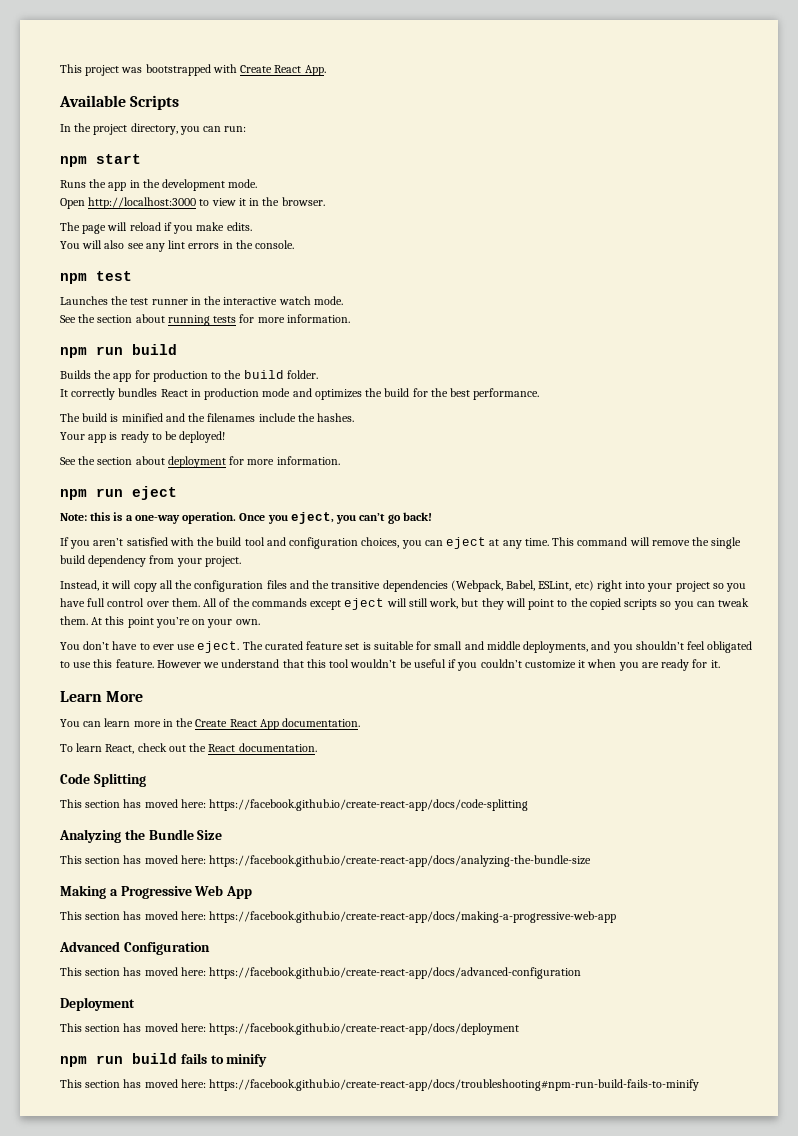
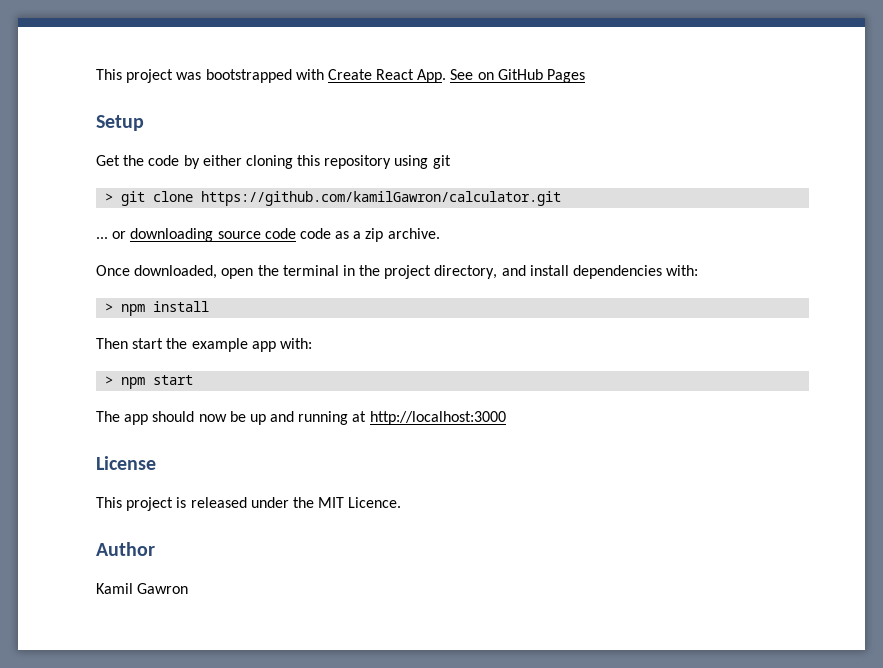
[59,95,180,110] [60,123,247,135] [60,154,141,167] [60,179,258,191] [60,197,325,209] [60,222,252,234] [60,240,295,252] [60,271,132,284] [60,296,343,305] [60,314,350,326] [60,344,177,358] [60,370,318,382] [60,388,540,400] [60,413,355,422] [60,431,226,443] [60,456,340,468] [60,486,177,500] [60,512,432,524] [60,537,742,549] [60,555,241,567] [60,580,747,592] [60,598,750,610] [60,616,260,628] [60,641,753,653] [60,659,720,671] [60,691,144,702] [60,718,361,730] [60,743,317,754] [60,773,146,787] [60,799,529,811] [59,829,223,843] [60,855,592,867] [60,885,253,899] [60,911,617,923] [59,941,210,955] [60,967,582,979] [60,997,135,1011] [60,1023,520,1035] [60,1053,268,1067] [60,1079,700,1091] // Available Scripts // In the project directory, you can run: // npm start // Runs the app in the development mode. // Open http://localhost:3000 to view it in the browser. // The page will reload if you make edits. // You will also see any lint errors in the console. // npm test // Launches the test runner in the interactive watch mode. // See the section about running tests for more information. // npm run build // Builds the app for production to the build folder. // It correctly bundles React in production mode and optimizes the build for the best performance. // The build is minified and the filenames include the hashes. // Your app is ready to be deployed! // See the section about deployment for more information. // npm run eject // Note: this is a one-way operation. Once you eject, you can’t go back! // If you aren’t satisfied with the build tool and configuration choices, you can eject at any time. This command will remove the single build dependency from your project. // Instead, it will copy all the configuration files and the transitive dependencies (Webpack, Babel, ESLint, etc) right into your project so you have full control over them. All of the commands except eject will still work, but they will point to the copied scripts so you can tweak them. At this point you’re on your own. // You don’t have to ever use eject. The curated feature set is suitable for small and middle deployments, and you shouldn’t feel obligated to use this feature. However we understand that this tool wouldn’t be useful if you couldn’t customize it when you are ready for it. // Learn More // You can learn more in the Create React App documentation. // To learn React, check out the React documentation. // Code Splitting // This section has moved here: https://facebook.github.io/create-react-app/docs/code-splitting // Analyzing the Bundle Size // This section has moved here: https://facebook.github.io/create-react-app/docs/analyzing-the-bundle-size // Making a Progressive Web App // This section has moved here: https://facebook.github.io/create-react-app/docs/making-a-progressive-web-app // Advanced Configuration // This section has moved here: https://facebook.github.io/create-react-app/docs/advanced-configuration // Deployment // This section has moved here: https://facebook.github.io/create-react-app/docs/deployment // npm run build fails to minify // This section has moved here: https://facebook.github.io/create-react-app/docs/troubleshooting#npm-run-build-fails-to-minify -> [450,69,586,83] [96,115,144,131] [96,155,451,169] [105,191,562,206] [96,228,440,242] [96,265,699,279] [105,301,210,316] [96,338,312,352] [105,375,194,389] [96,411,506,425] [96,456,156,470] [96,497,402,511] [96,542,155,556] [96,583,189,594] See on GitHub Pages // Setup // Get the code by either cloning this repository using git // > git clone https://github.com/kamilGawron/calculator.git // ... or downloading source code code as a zip archive. // Once downloaded, open the terminal in the project directory, and install dependencies with: // > npm install // Then start the example app with: // > npm start // The app should now be up and running at http://localhost:3000 // License // This project is released under the MIT Licence. // Author // Kamil Gawron

